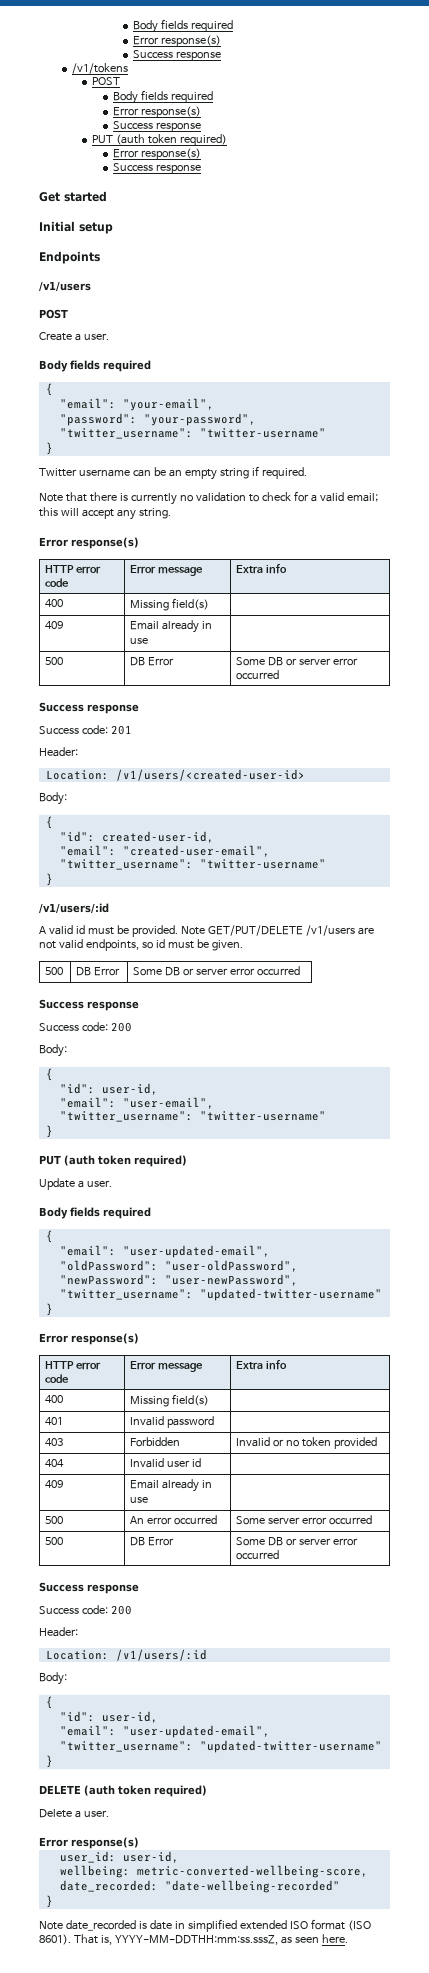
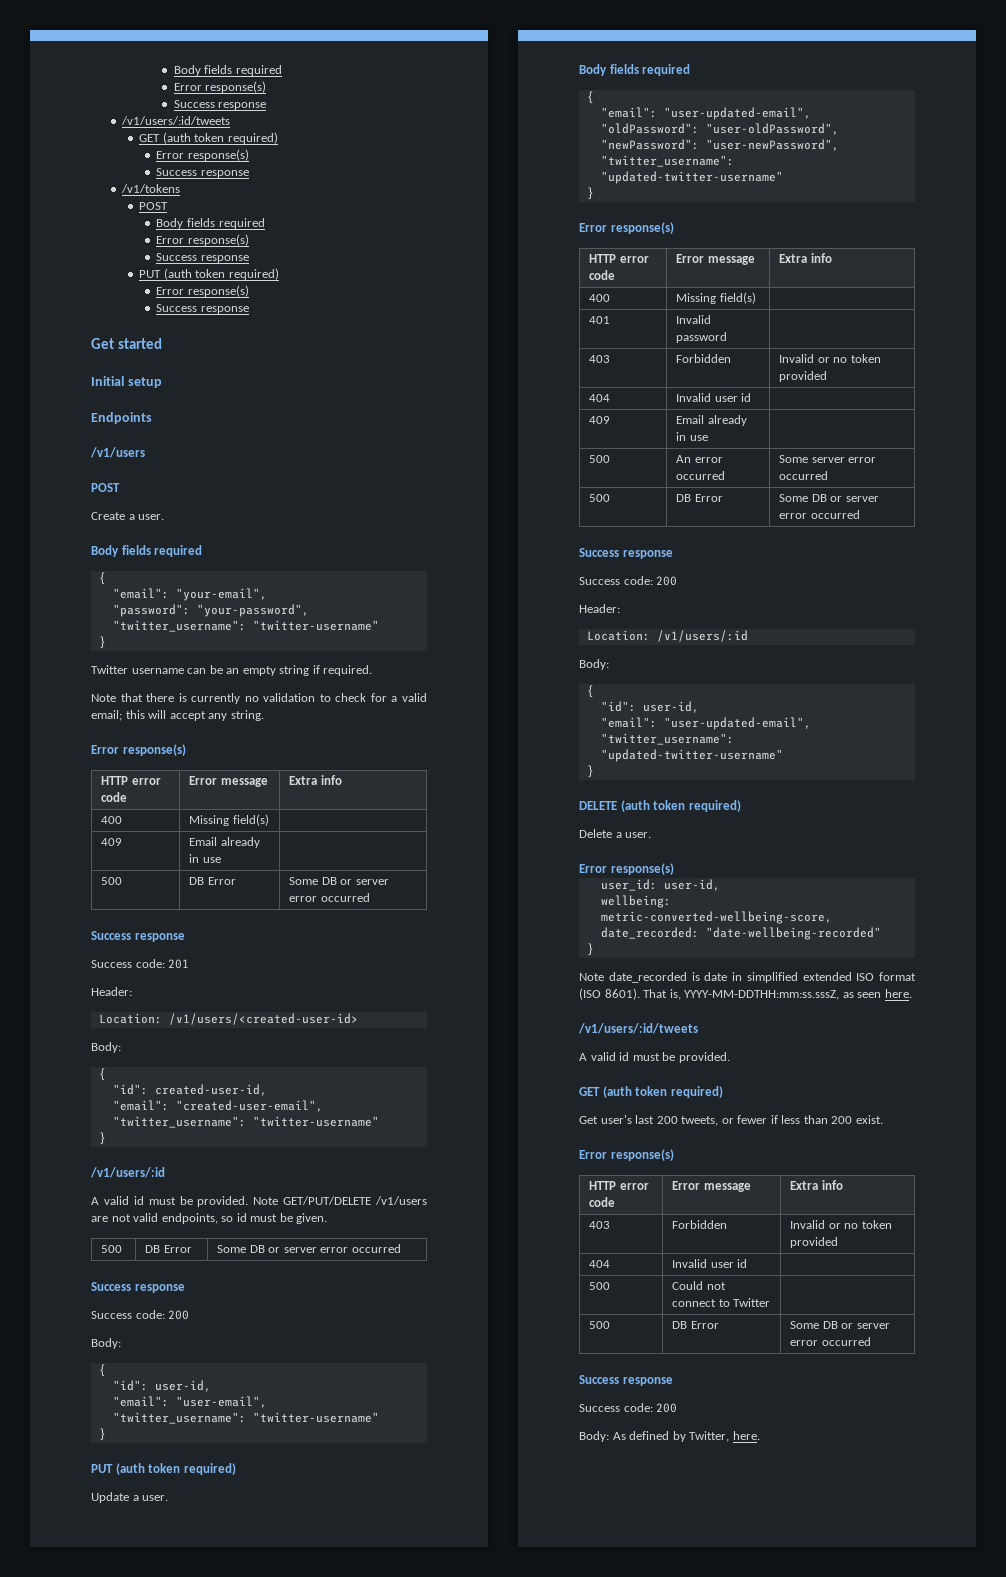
[133,19,234,33] [133,35,222,47] [133,50,222,61] Body fields required // Error response(s) // Success response -> [173,65,282,76] [173,81,267,93] [173,100,267,110] [121,116,231,125] [139,132,278,144] [156,149,249,161] [156,168,249,178] Body fields required // Error response(s) // Success response // /v1/users/:id/tweets // GET (auth token required) // Error response(s) // Success response
(348, 1938) none -> [578,1023,698,1034] [579,1052,730,1063] [579,1086,723,1098] [579,1115,883,1126] [579,1149,674,1161] [589,1181,649,1190] [589,1197,616,1207] [672,1181,751,1192] [790,1180,843,1190] [589,1221,611,1229] [672,1220,728,1229] [790,1220,892,1229] [790,1237,839,1248] [589,1260,611,1268] [672,1259,748,1268] [589,1282,611,1290] [672,1281,726,1290] [672,1298,771,1307] [589,1321,611,1329] [672,1321,719,1329] [790,1321,890,1329] [790,1337,871,1346] [579,1375,673,1386] [579,1403,678,1413] [579,1431,760,1442] // /v1/users/:id/tweets // A valid id must be provided. // GET (auth token required) // Get user's last 200 tweets, or fewer if less than 200 exist. // Error response(s) // HTTP error code | Error message | Extra info // 403 | Forbidden | Invalid or no token provided // 404 | Invalid user id | // 500 | Could not connect to Twitter | // 500 | DB Error | Some DB or server error occurred // Success response // Success code: 200 // Body: As defined by Twitter, here.

